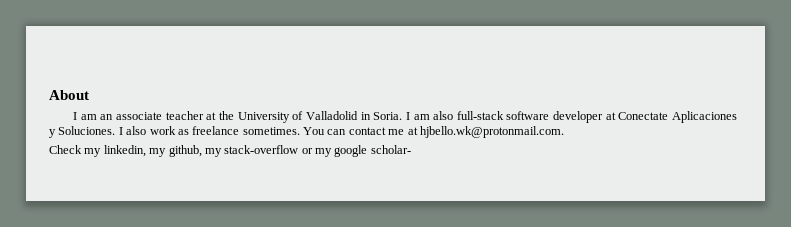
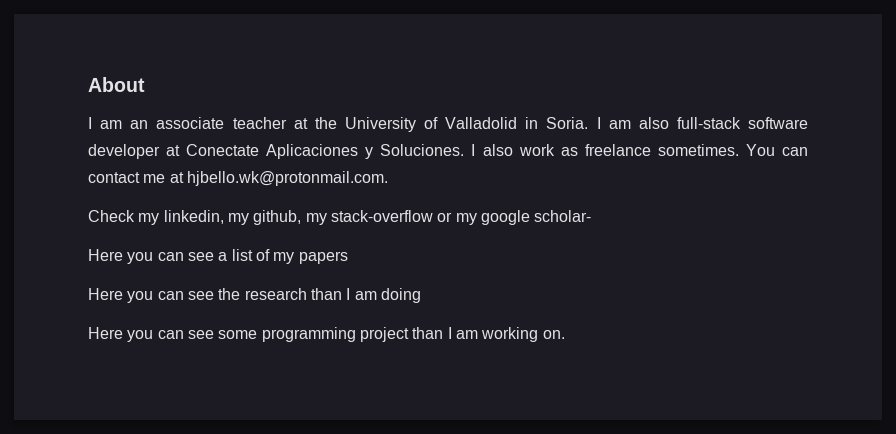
(411, 149) none -> [88,249,348,264] [88,288,421,303] [88,327,565,342] // Here you can see a list of my papers // Here you can see the research than I am doing // Here you can see some programming project than I am working on.

